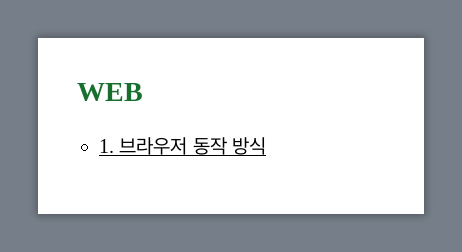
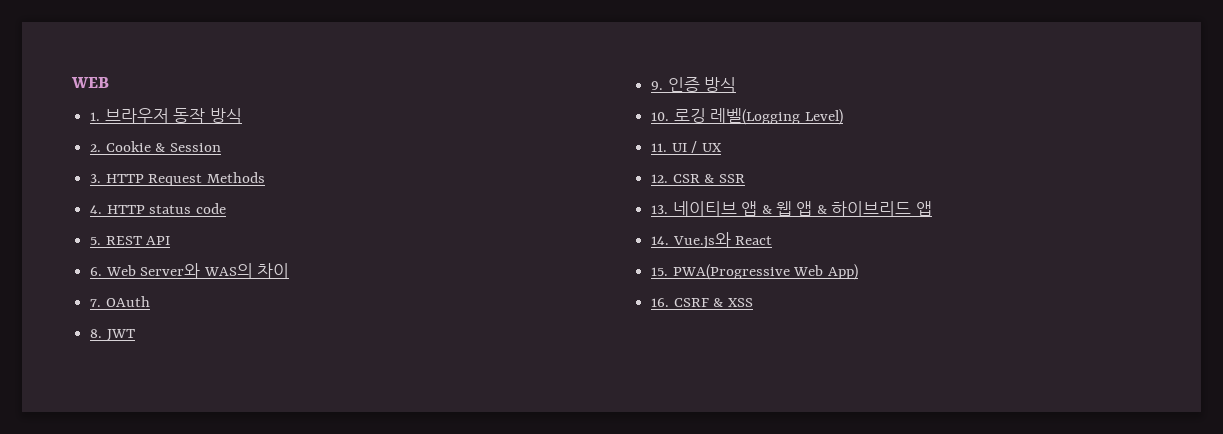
(267, 146) none -> [90,141,221,152] [90,172,265,186] [90,203,226,214] [90,236,171,245] [90,263,289,278] [90,296,150,307] [90,329,135,341] [651,77,737,92] [651,108,843,125] [651,141,722,153] [651,174,745,183] [651,201,932,216] [651,232,773,249] [651,264,858,280] [651,298,753,307] // 2. Cookie & Session // 3. HTTP Request Methods // 4. HTTP status code // 5. REST API // 6. Web Server와 WAS의 차이 // 7. OAuth // 8. JWT // 9. 인증 방식 // 10. 로깅 레벨(Logging Level) // 11. UI / UX // 12. CSR & SSR // 13. 네이티브 앱 & 웹 앱 & 하이브리드 앱 // 14. Vue.js와 React // 15. PWA(Progressive Web App) // 16. CSRF & XSS

